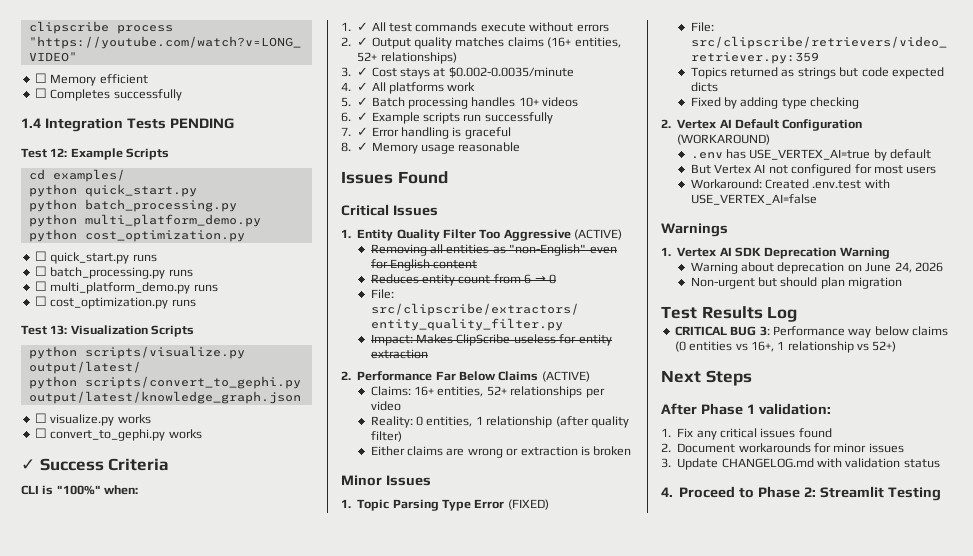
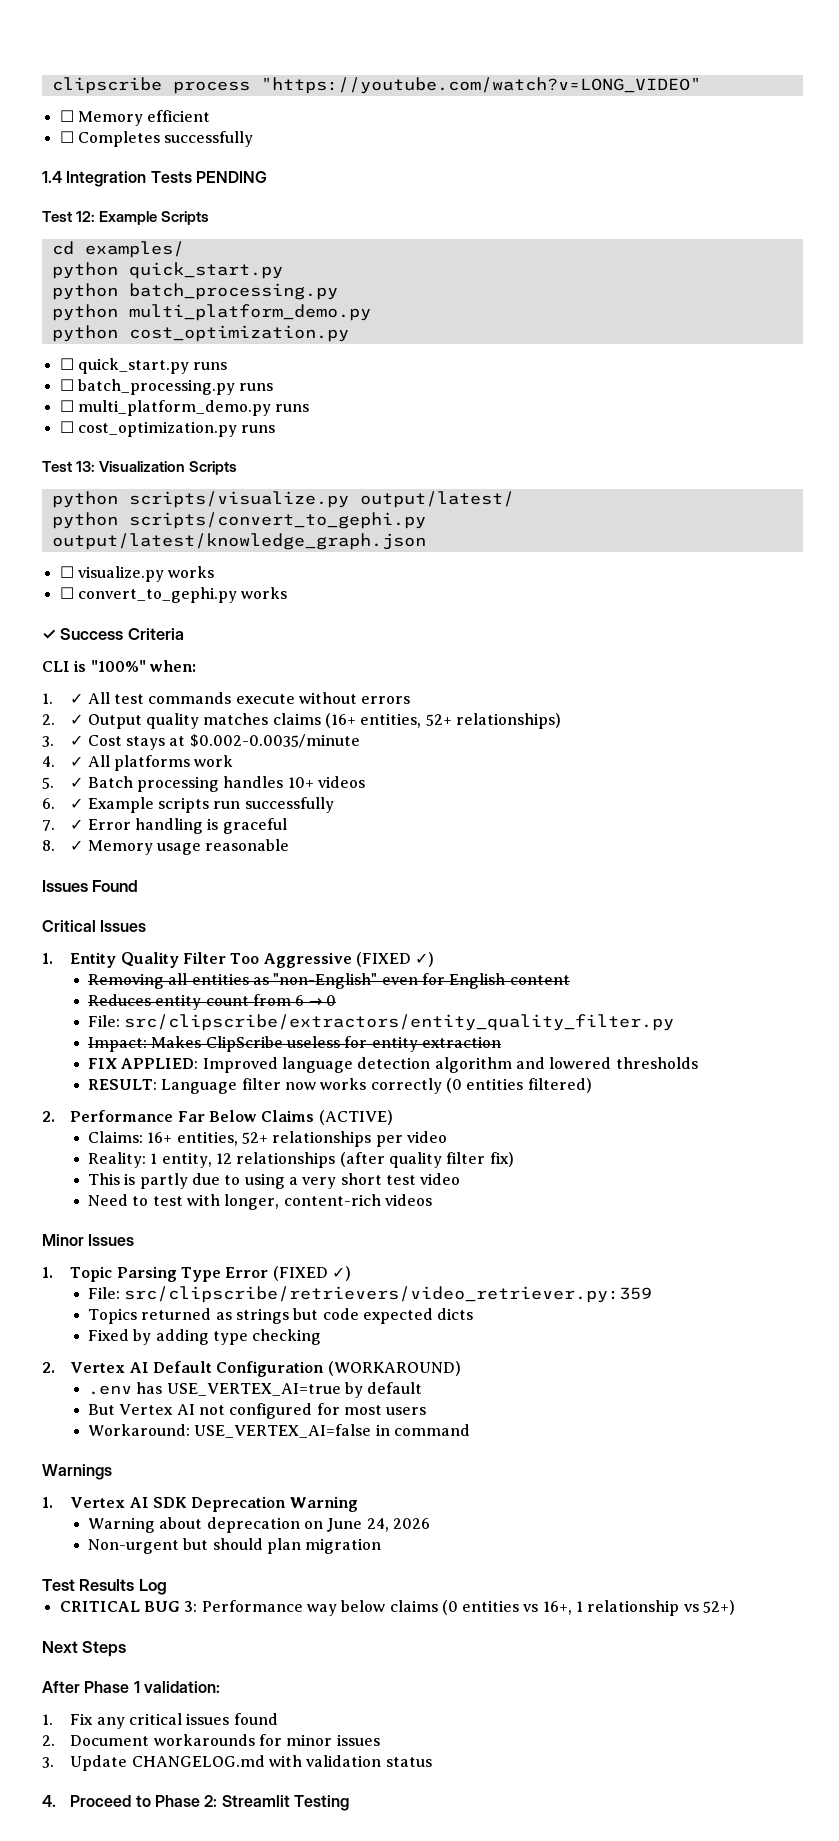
[574,229,623,240] (ACTIVE) -> [355,952,435,967] (FIXED ✓)
(428, 354) none -> [87,1057,698,1073] [87,1078,592,1094] // FIX APPLIED: Improved language detection algorithm and lowered thresholds // RESULT: Language filter now works correctly (0 entities filtered)
[416,416,629,428] [370,431,402,442] [370,446,632,458] 0 entities, 1 relationship (after quality filter) // Either claims are wrong or extraction is broken -> [150,1152,514,1168] [87,1173,461,1189] [87,1194,432,1210] 1 entity, 12 relationships (after quality filter fix) // This is partly due to using a very short test video // Need to test with longer, content-rich videos
[507,499,549,510] (FIXED) -> [272,1266,351,1281] (FIXED ✓)
[765,179,890,189] Created .env.test with -> (190, 1430) none
(817, 199) none -> [375,1424,470,1436] in command

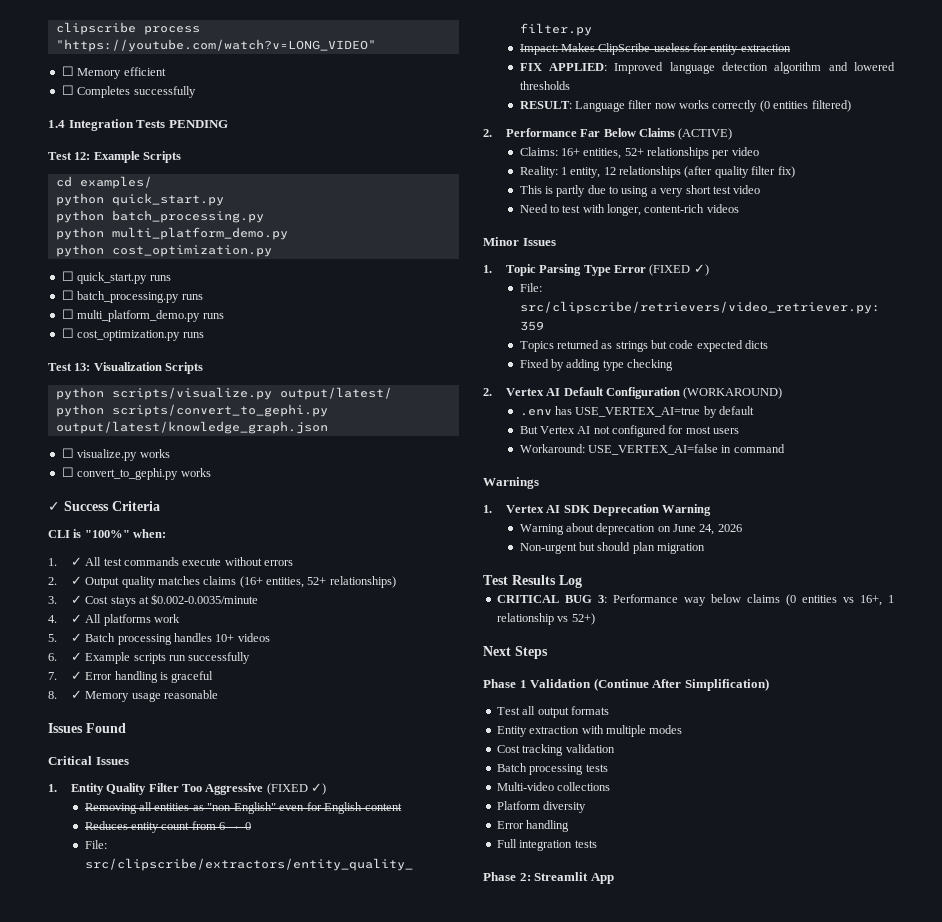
[42,1681,80,1693] After -> (548, 652) none
[143,1681,220,1693] [42,1713,278,1729] [42,1734,380,1746] [42,1755,432,1771] [42,1795,151,1807] validation: // 1. Fix any critical issues found // 2. Document workarounds for minor issues // 3. Update CHANGELOG.md with validation status // 4. Proceed to -> [530,678,769,691] [496,706,609,718] [496,725,683,737] [496,744,615,756] [496,763,608,775] [496,782,611,791] [496,801,587,813] [496,820,570,832] [496,839,597,851] Validation (Continue After Simplification) // Test all output formats // Entity extraction with multiple modes // Cost tracking validation // Batch processing tests // Multi-video collections // Platform diversity // Error handling // Full integration tests //
[293,1795,349,1811] Testing -> [590,873,614,884] App

